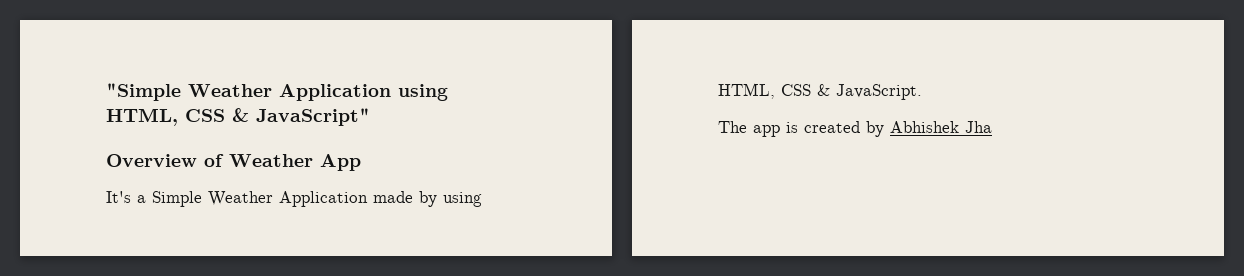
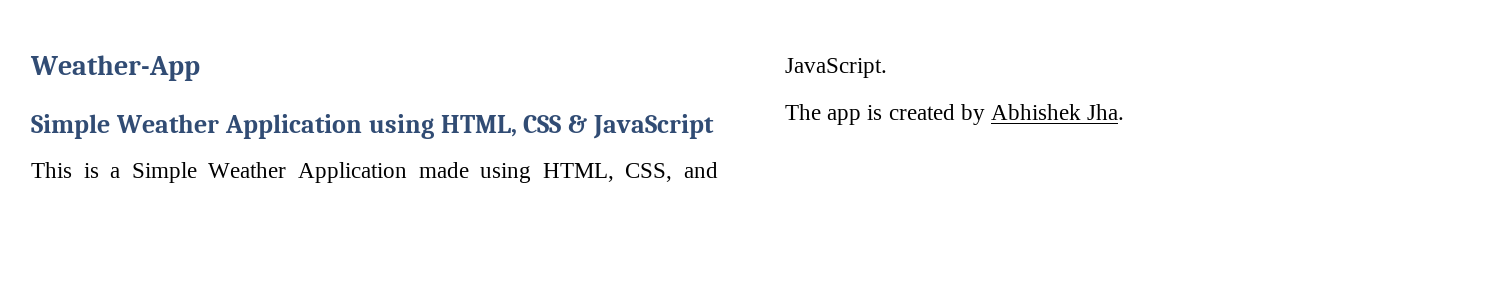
[106,83,181,101] "Simple -> [30,55,200,81] [31,114,110,139] Weather-App // Simple
[256,108,370,126] [106,154,361,171] [106,191,131,203] JavaScript" // Overview of Weather App // It's -> [593,114,715,139] [31,162,99,178] JavaScript // This is
[419,191,482,207] [718,83,830,99] by using HTML, CSS & -> [480,162,719,183] using HTML, CSS, and
[965,121,992,133] Jha -> [1087,104,1125,120] Jha.

